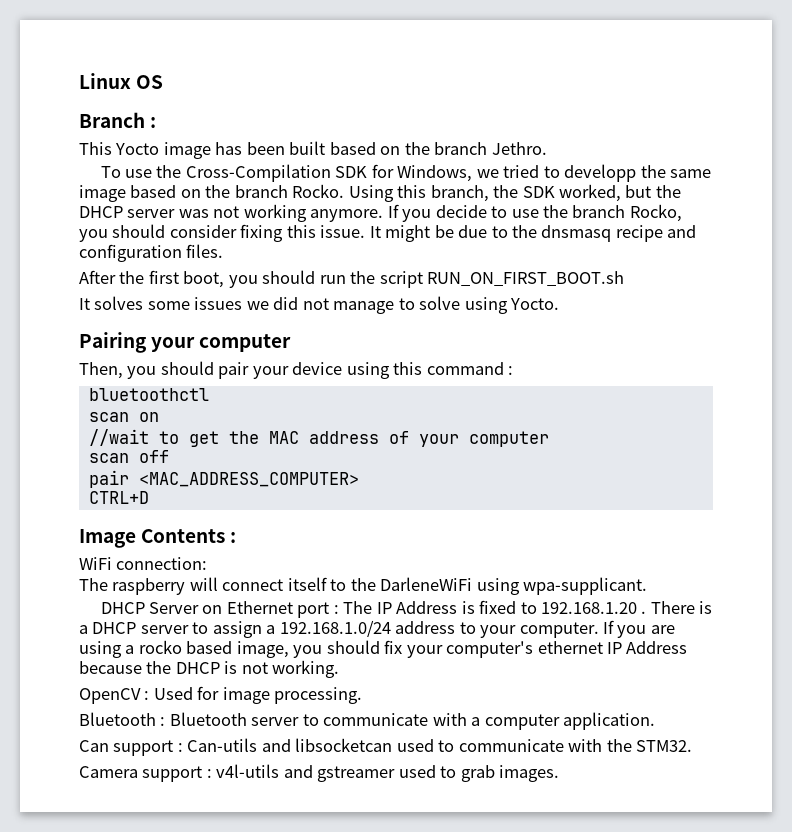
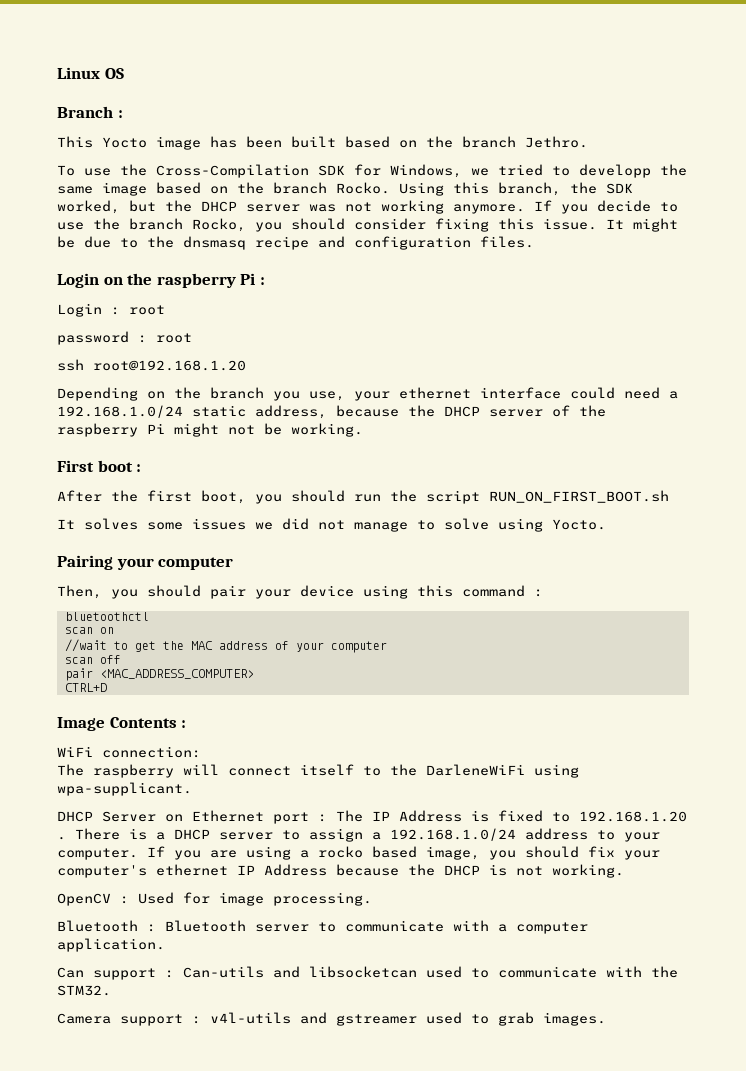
(224, 251) none -> [57,273,265,288] [57,303,165,317] [57,331,192,345] [57,359,246,371] [57,387,678,401] [57,405,606,419] [57,423,363,437] [57,460,142,472] // Login on the raspberry Pi : // Login : root // password : root // ssh root@192.168.1.20 // Depending on the branch you use, your ethernet interface could need a 192.168.1.0/24 static address, because the DHCP server of the raspberry Pi might not be working. // First boot :

